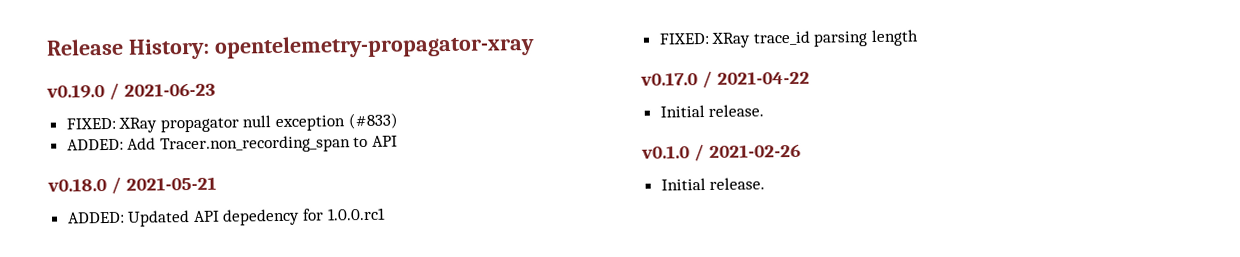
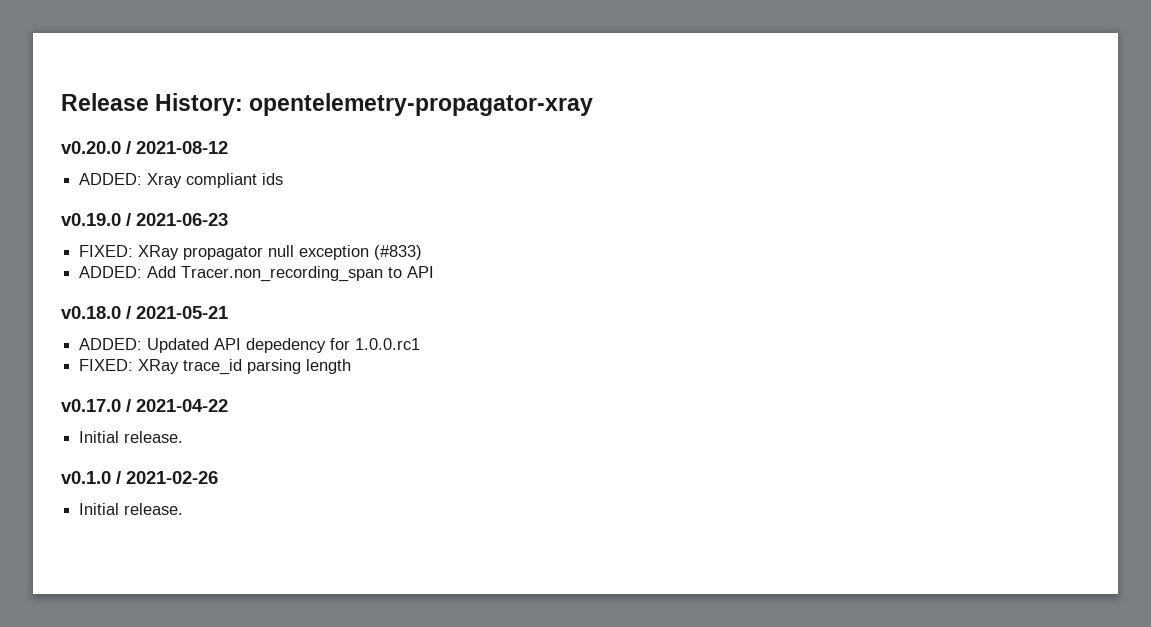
(535, 46) none -> [61,141,228,154] [79,173,284,188] // v0.20.0 / 2021-08-12 // ADDED: Xray compliant ids

